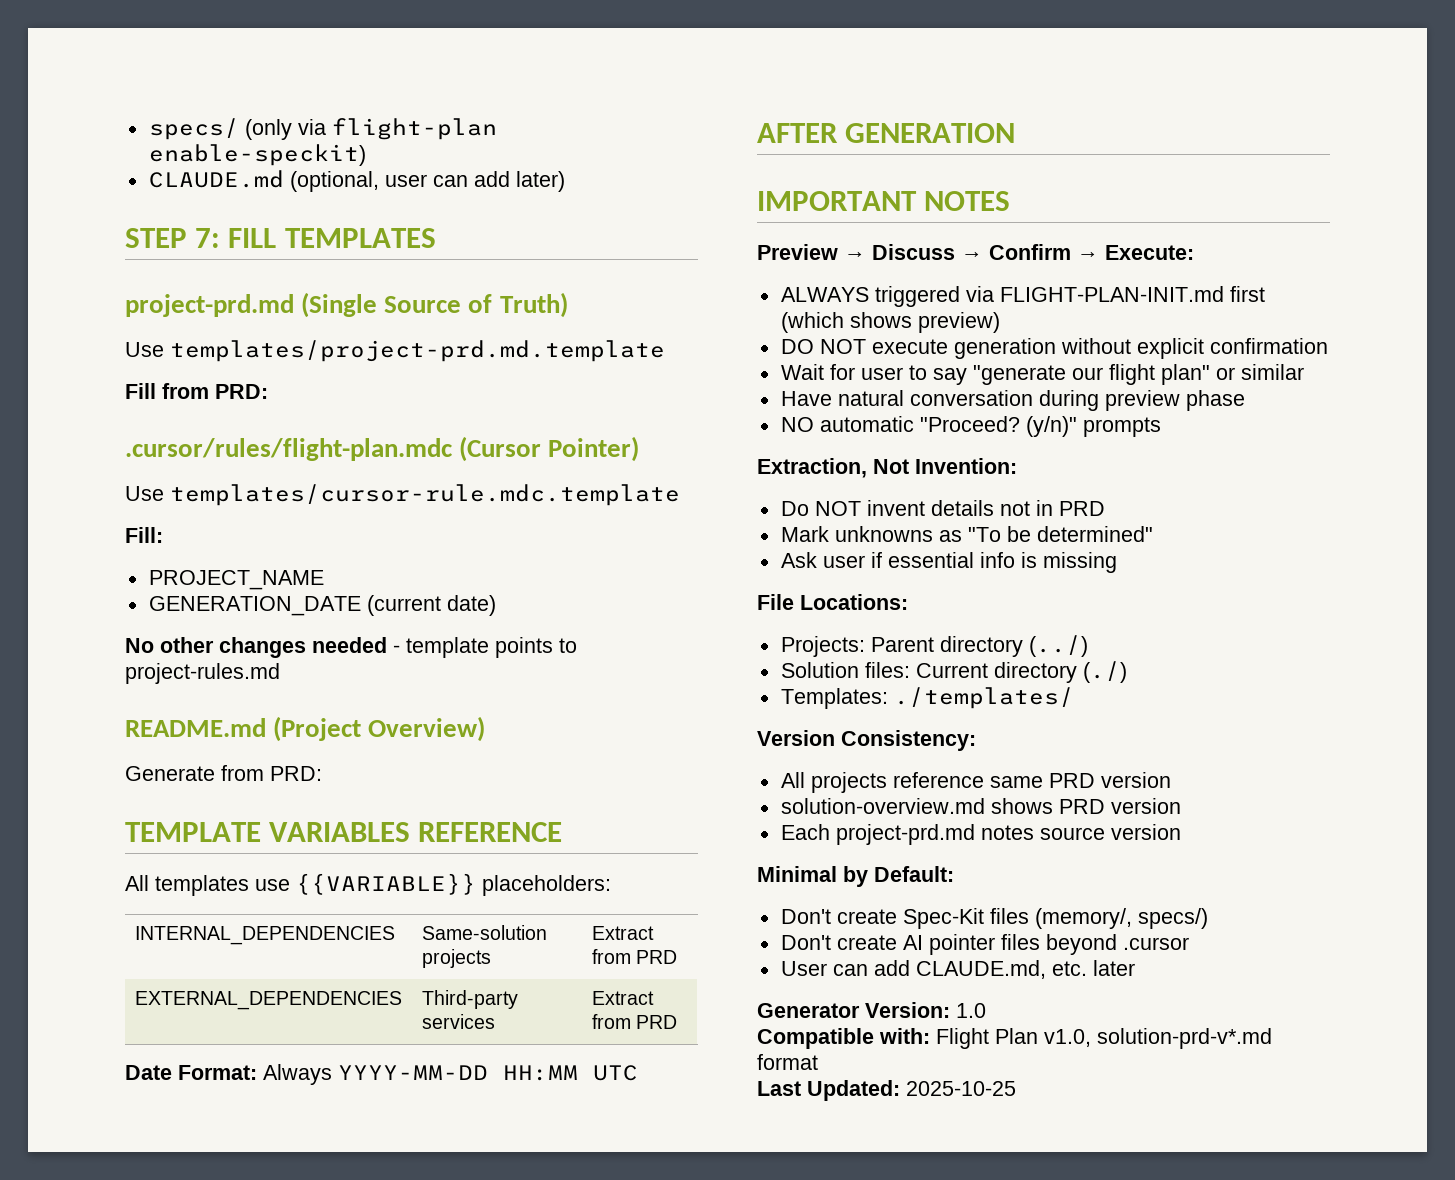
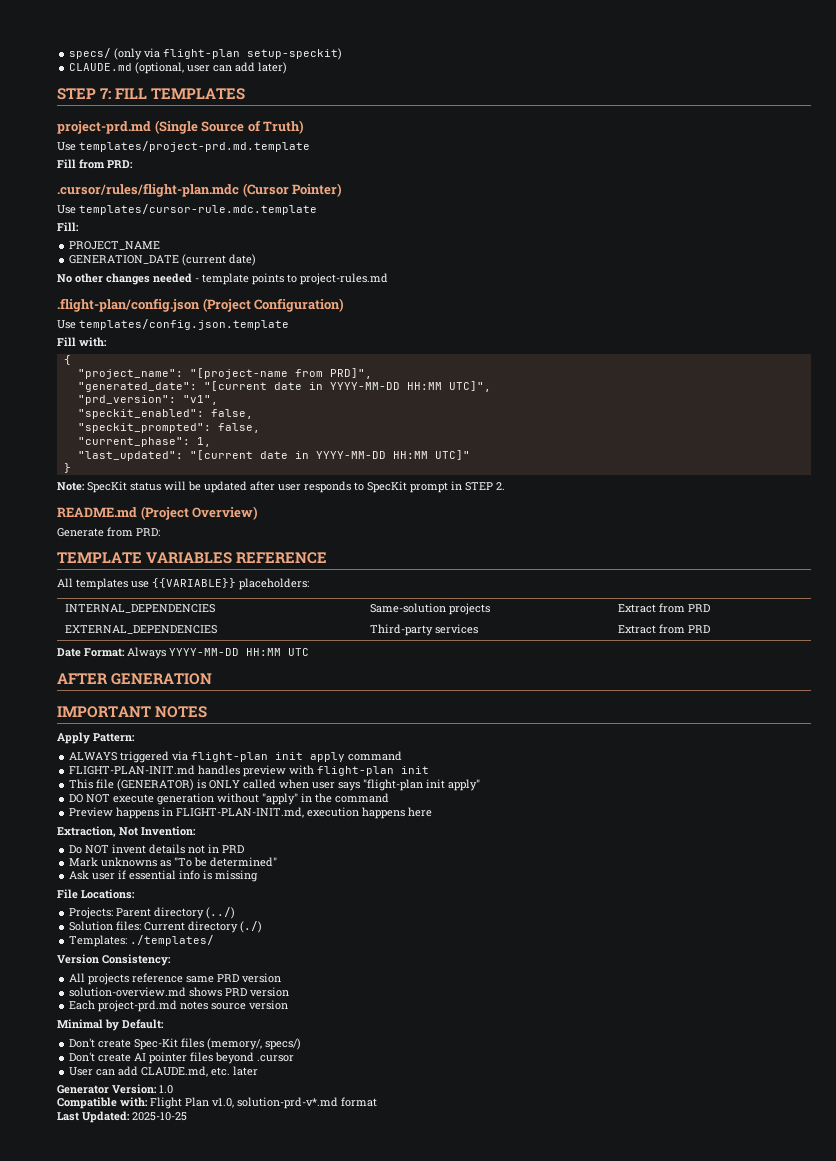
[148,144,366,166] enable-speckit) -> [247,48,343,60] setup-speckit)
(280, 673) none -> [57,298,345,312] [57,319,289,330] [57,337,107,347] [63,355,71,365] [77,368,372,379] [77,381,491,392] [77,395,218,405] [77,409,253,419] [77,423,260,433] [77,437,211,447] [77,450,470,461] [63,463,71,473] [57,481,505,493] // .flight-plan/config.json (Project Configuration) // Use templates/config.json.template // Fill with: // { // "project_name": "[project-name from PRD]", // "generated_date": "[current date in YYYY-MM-DD HH:MM UTC]", // "prd_version": "v1", // "speckit_enabled": false, // "speckit_prompted": false, // "current_phase": 1, // "last_updated": "[current date in YYYY-MM-DD HH:MM UTC]" // } // Note: SpecKit status will be updated after user responds to SpecKit prompt in STEP 2.
[757,244,1194,260] [780,286,1265,307] [780,312,1000,333] Preview → Discuss → Confirm → Execute: // ALWAYS triggered via FLIGHT-PLAN-INIT.md first (which shows preview) -> [57,732,135,744] [69,751,403,763] [69,765,430,777] [69,779,481,791] Apply Pattern: // ALWAYS triggered via flight-plan init apply command // FLIGHT-PLAN-INIT.md handles preview with flight-plan init // This file (GENERATOR) is ONLY called when user says "flight-plan init apply"
[1136,338,1328,359] [780,364,1304,385] [780,390,1245,411] [780,416,1161,437] explicit confirmation // Wait for user to say "generate our flight plan" or similar // Have natural conversation during preview phase // NO automatic "Proceed? (y/n)" prompts -> [262,793,390,805] [69,807,433,819] "apply" in the command // Preview happens in FLIGHT-PLAN-INIT.md, execution happens here

